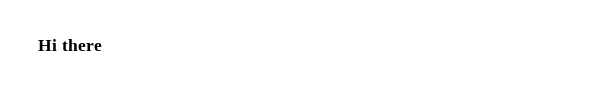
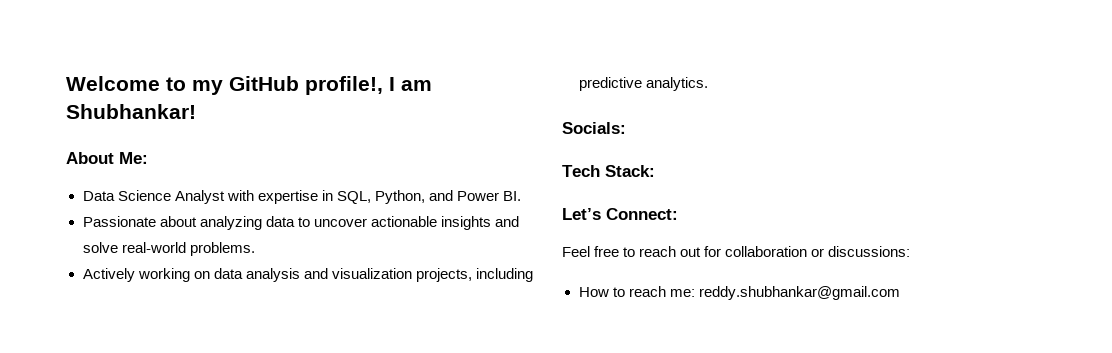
[38,39,102,51] Hi there -> [66,76,432,95] [66,104,196,119] [66,152,148,164] [82,190,521,204] [82,216,519,230] [82,242,255,256] [82,268,533,282] [578,77,708,91] [562,122,626,134] [562,165,655,177] [562,208,678,220] [562,246,911,257] [578,286,900,300] Welcome to my GitHub profile!, I am Shubhankar! // About Me: // Data Science Analyst with expertise in SQL, Python, and Power BI. // Passionate about analyzing data to uncover actionable insights and solve real-world problems. // Actively working on data analysis and visualization projects, including predictive analytics. // Socials: // Tech Stack: // Let’s Connect: // Feel free to reach out for collaboration or discussions: // How to reach me: reddy.shubhankar@gmail.com

